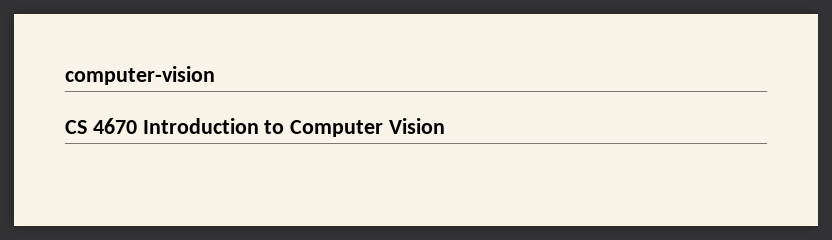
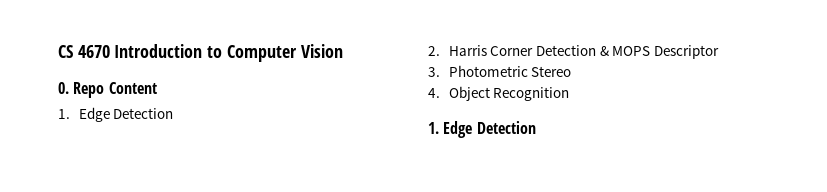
[65,66,215,85] computer-vision // -> (58, 51) none
(446, 126) none -> [58,82,157,98] [58,107,174,122] [428,45,719,59] [428,65,572,77] [428,86,570,101] [428,121,536,138] // 0. Repo Content // 1. Edge Detection // 2. Harris Corner Detection & MOPS Descriptor // 3. Photometric Stereo // 4. Object Recognition // 1. Edge Detection

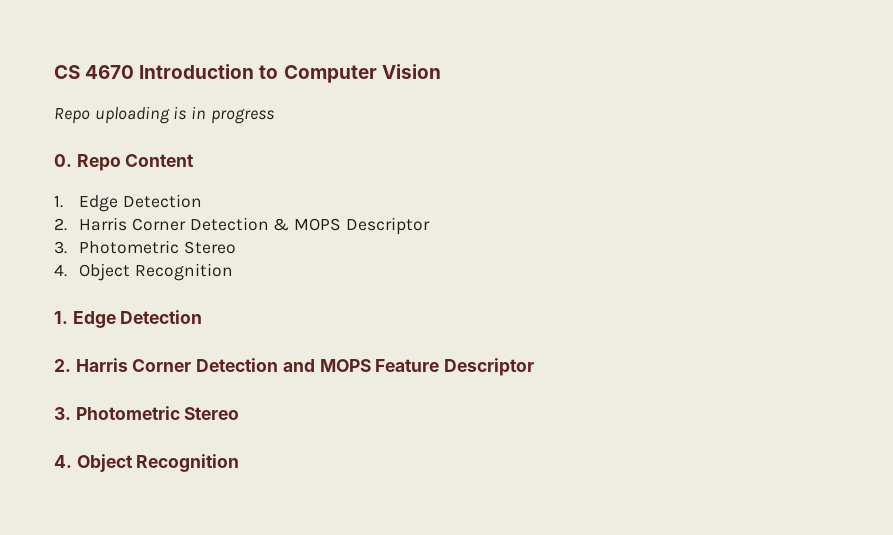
(343, 51) none -> [54,106,274,124] // Repo uploading is in progress
(536, 127) none -> [54,358,535,376] [54,406,240,420] [54,454,240,472] // 2. Harris Corner Detection and MOPS Feature Descriptor // 3. Photometric Stereo // 4. Object Recognition

